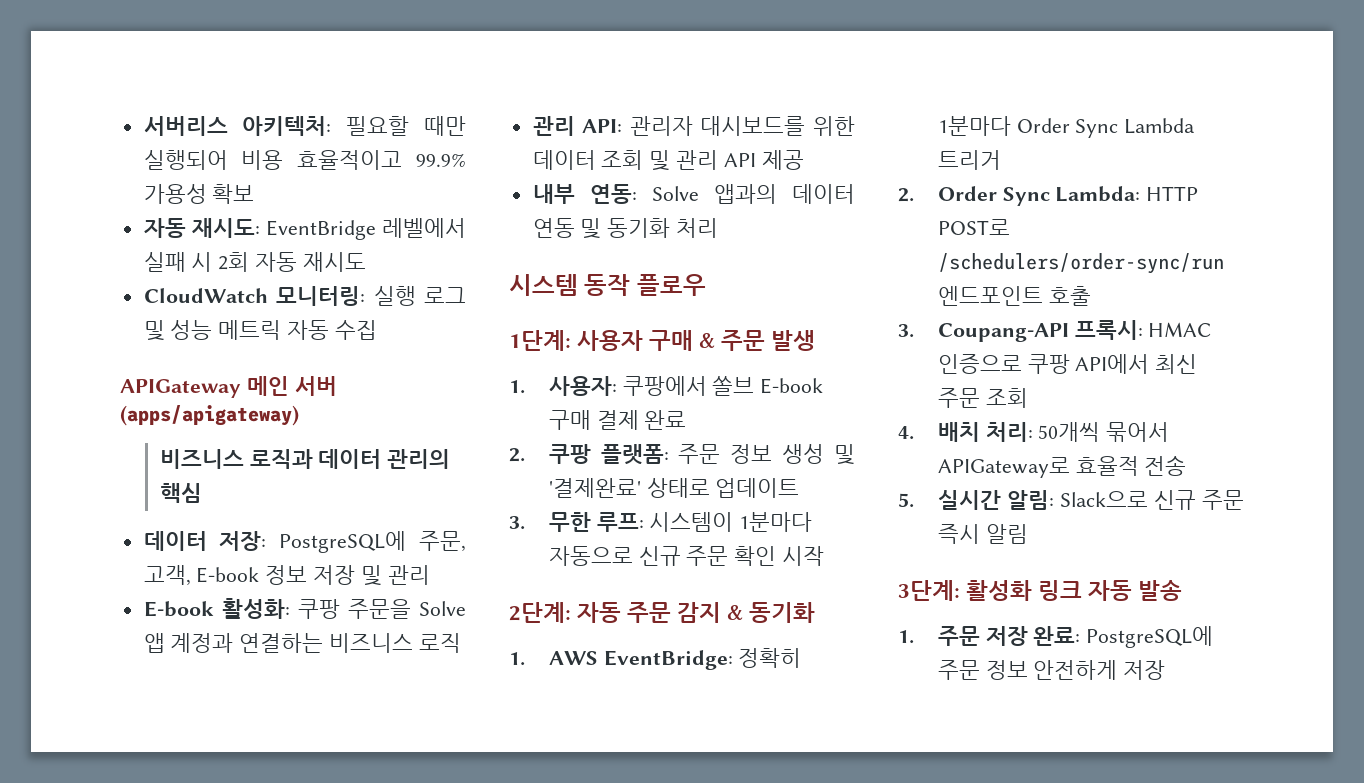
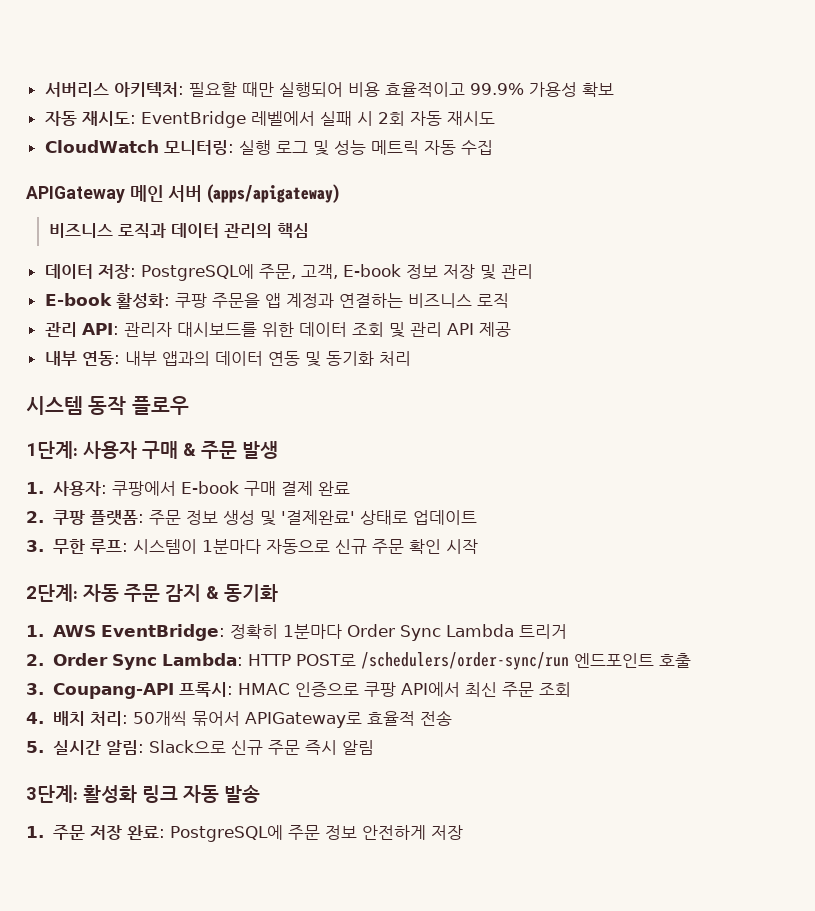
[419,601,466,616] Solve -> (260, 300) none
[651,186,699,201] Solve -> [124,351,157,366] 내부
[712,376,755,396] 쏠브 -> (176, 488) none

